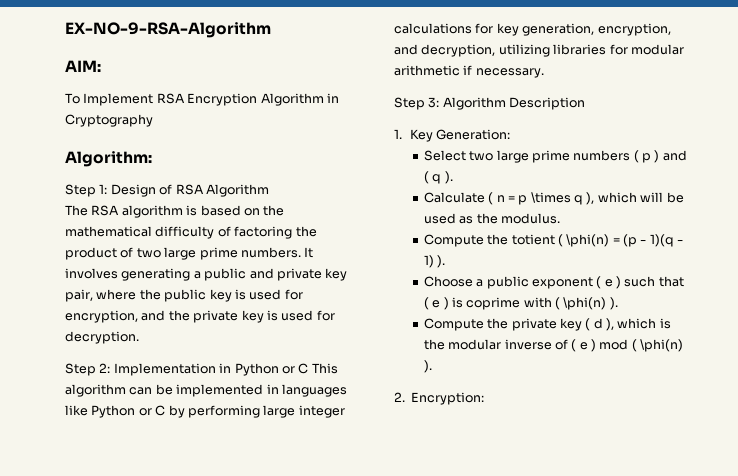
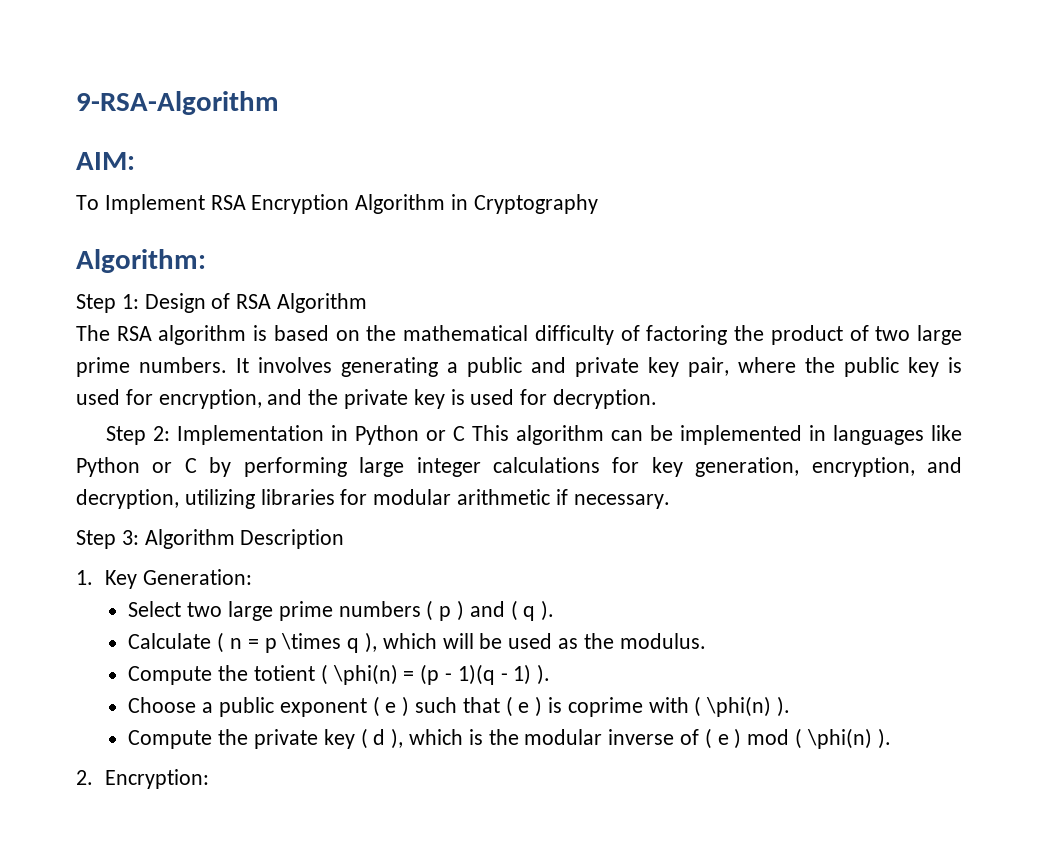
[65,22,271,38] EX-NO-9-RSA-Algorithm -> [76,91,279,115] 9-RSA-Algorithm

